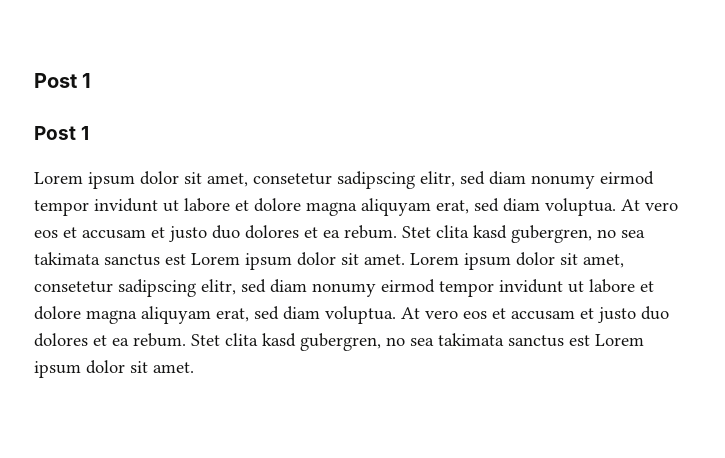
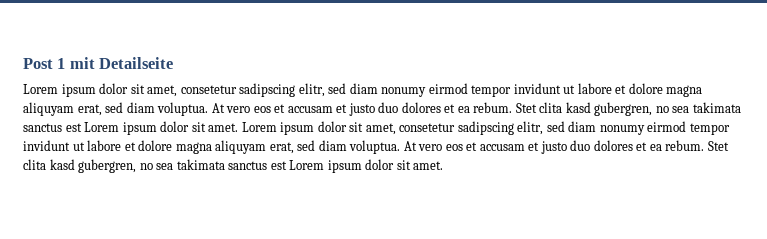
[34,73,92,88] [34,126,90,140] Post 1 // Post 1 -> [23,57,174,69] Post 1 mit Detailseite

